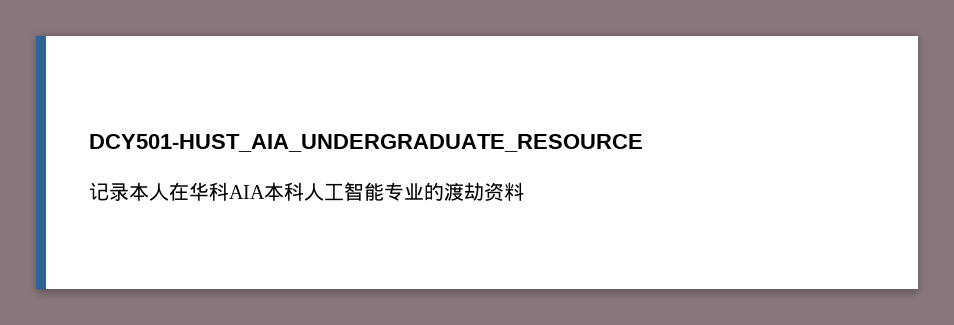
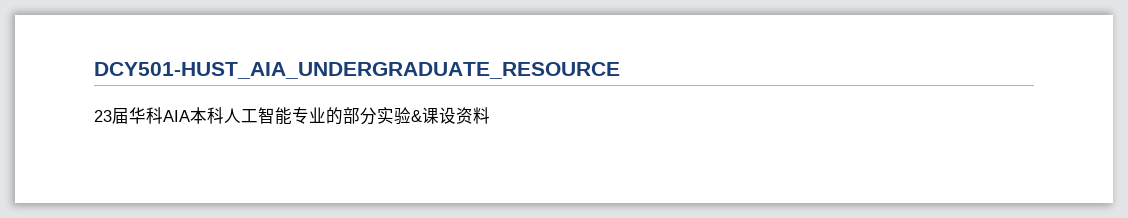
[89,182,189,201] 记录本人在 -> [94,108,129,124] 23届
[444,182,484,201] 渡劫 -> [343,107,456,125] 部分实验&课设

